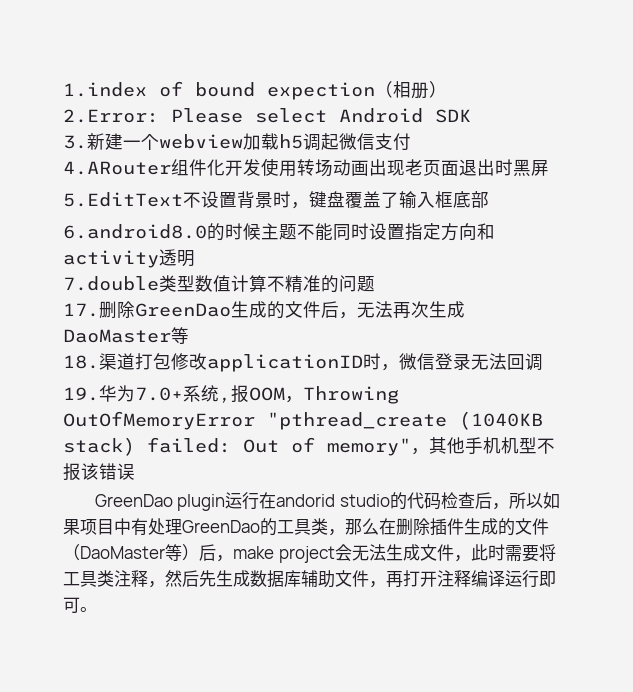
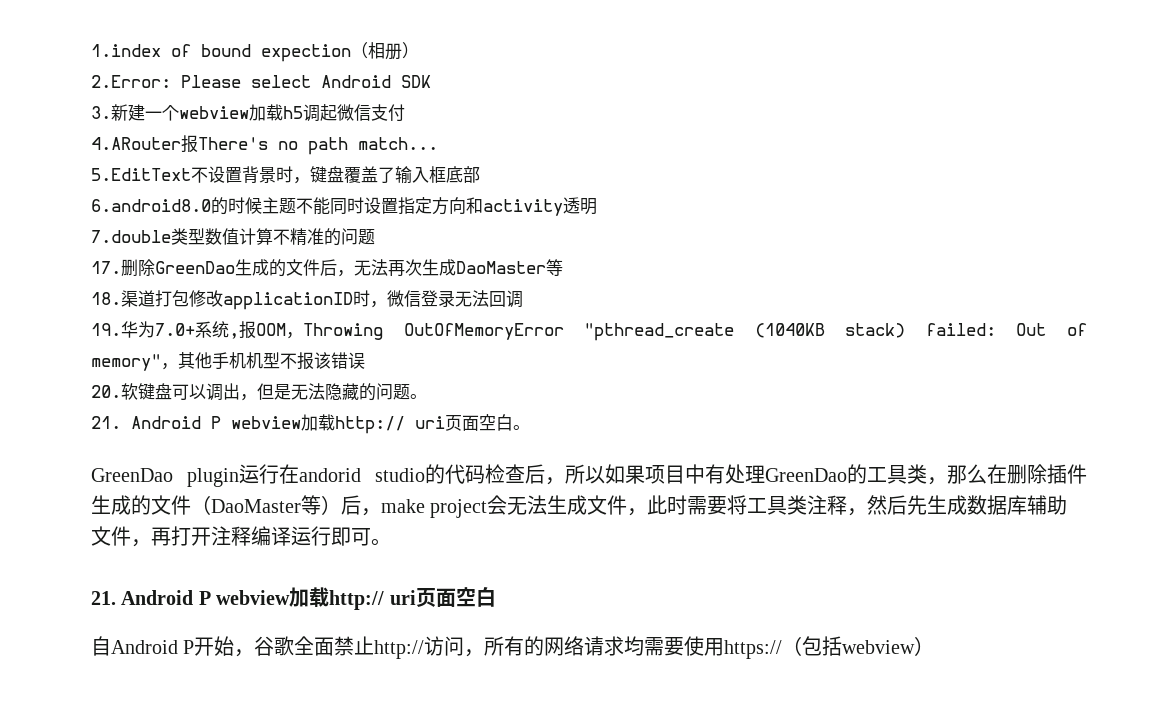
[171,158,549,177] 组件化开发使用转场动画出现老页面退出时黑屏 -> [181,135,438,155] 报There's no path match...
(135, 471) none -> [91,383,427,401] [91,414,530,434] // 20.软键盘可以调出，但是无法隐藏的问题。 // 21. Android P webview加载http:// uri页面空白。
(97, 609) none -> [91,587,496,610] [91,636,935,659] // 21. Android P webview加载http:// uri页面空白 // 自Android P开始，谷歌全面禁止http://访问，所有的网络请求均需要使用https://（包括webview）

